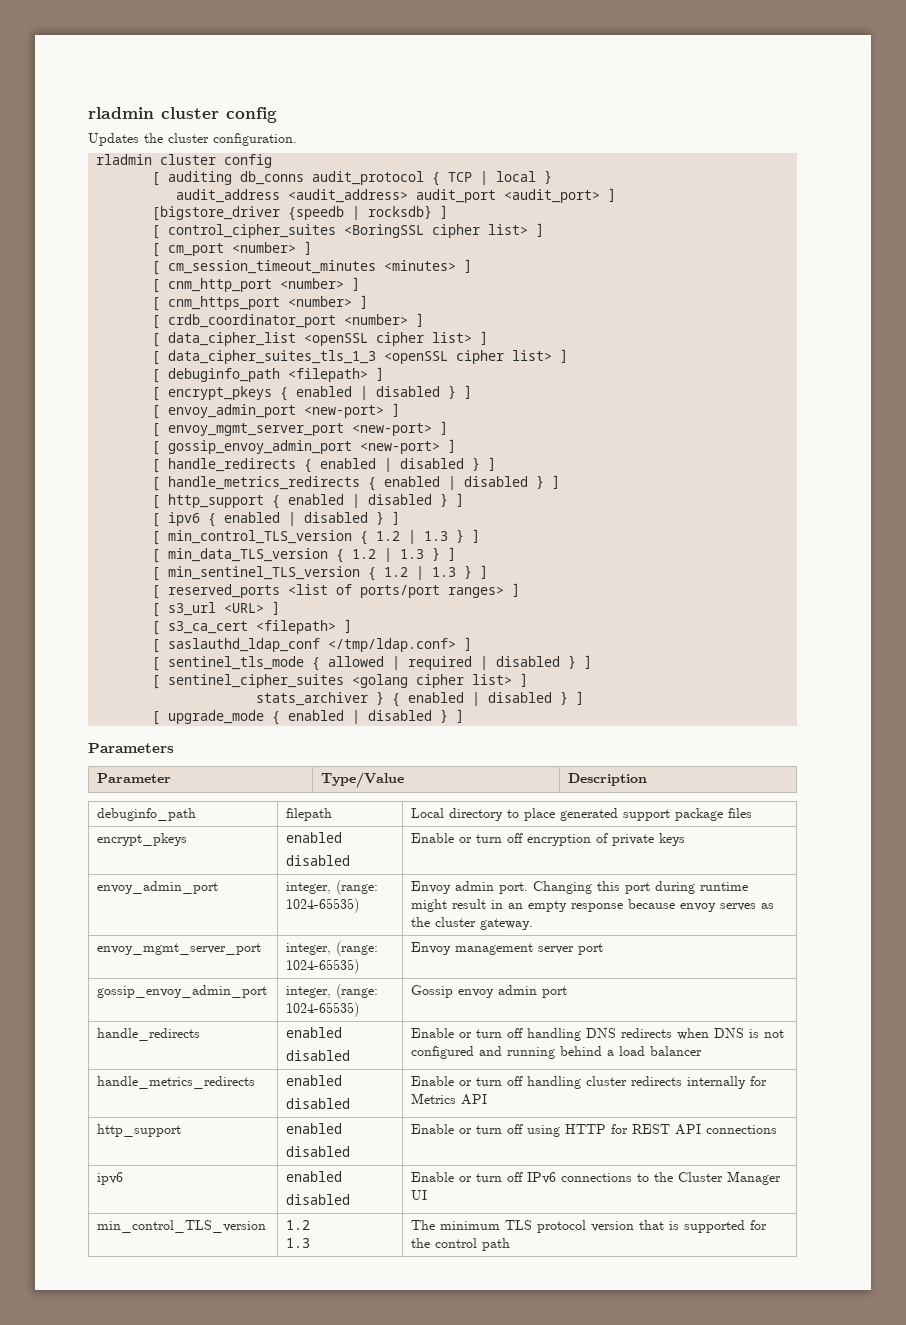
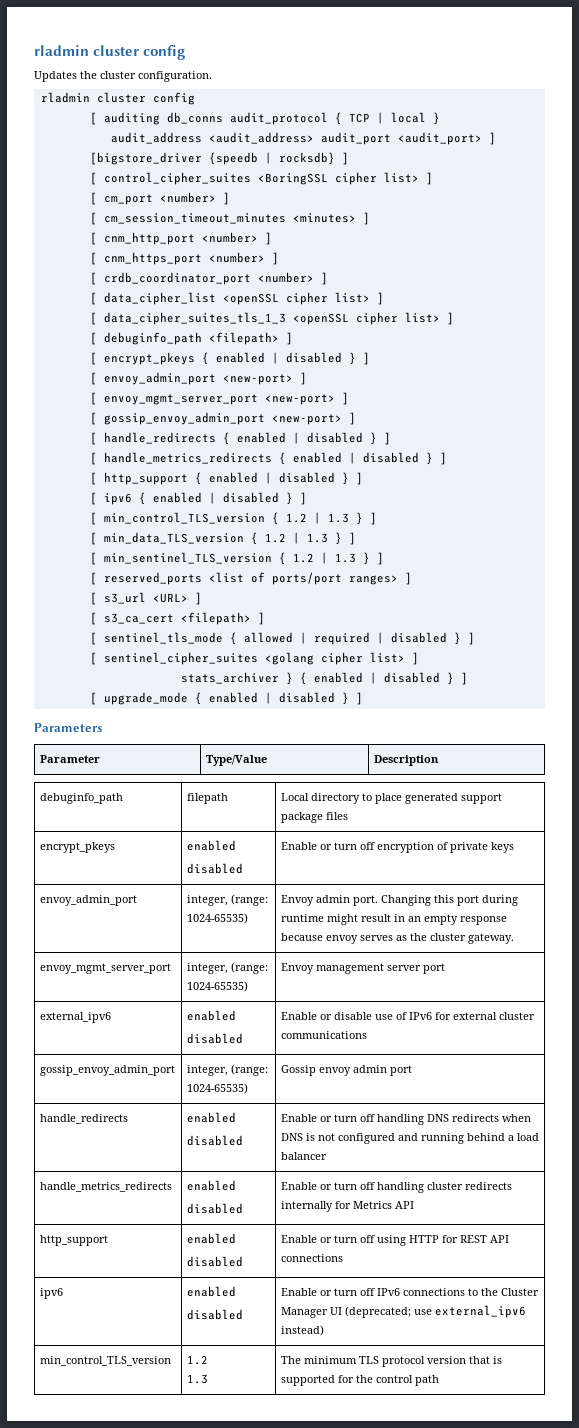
[152,637,473,653] // [ saslauthd_ldap_conf </tmp/ldap.conf> ] -> (265, 618) none
(604, 949) none -> [39,1012,111,1023] [186,1010,236,1021] [186,1033,243,1044] [280,1012,535,1020] [280,1031,367,1039] // external_ipv6 | enabled // disabled | Enable or disable use of IPv6 for external cluster communications
(428, 1195) none -> [344,1305,526,1318] [280,1325,324,1336] (deprecated; use external_ipv6 instead)

